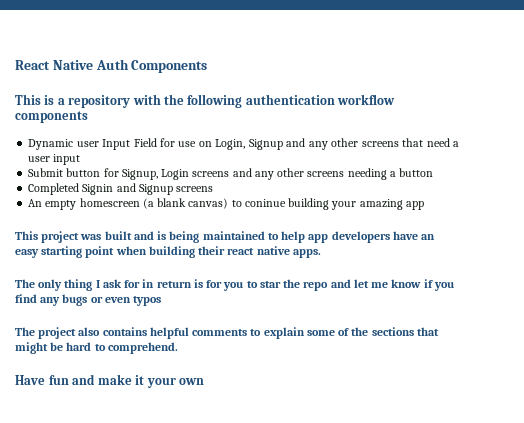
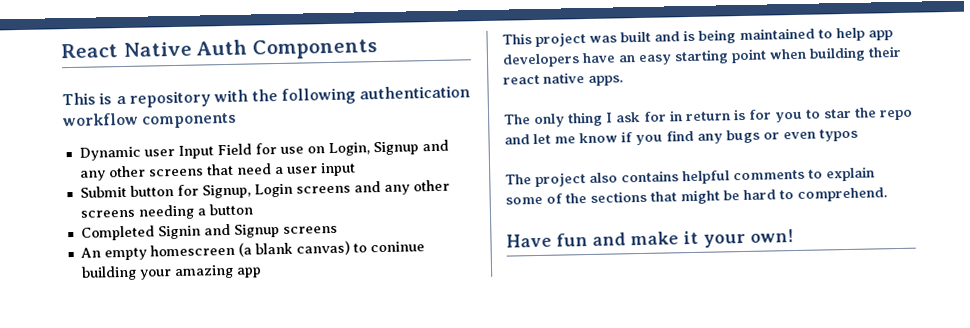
[179,378,205,385] own -> [750,229,794,243] own!

